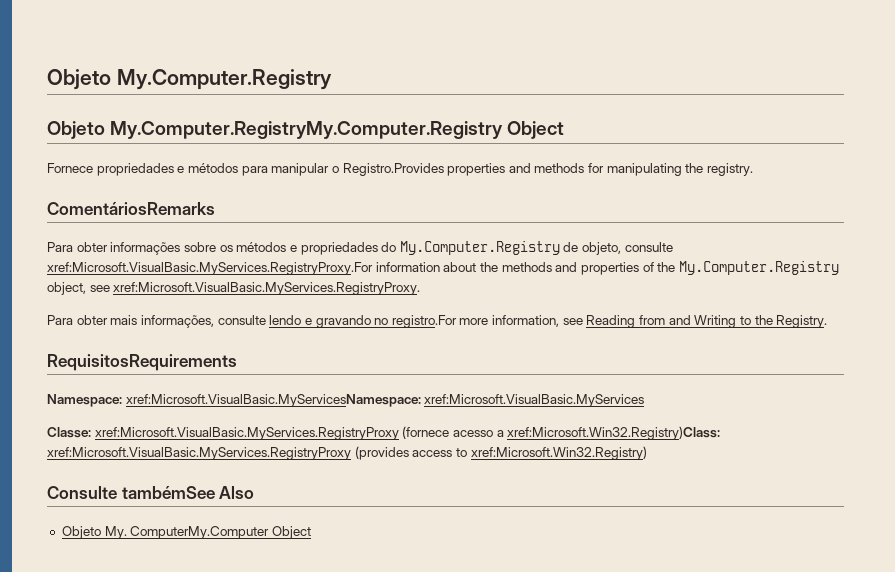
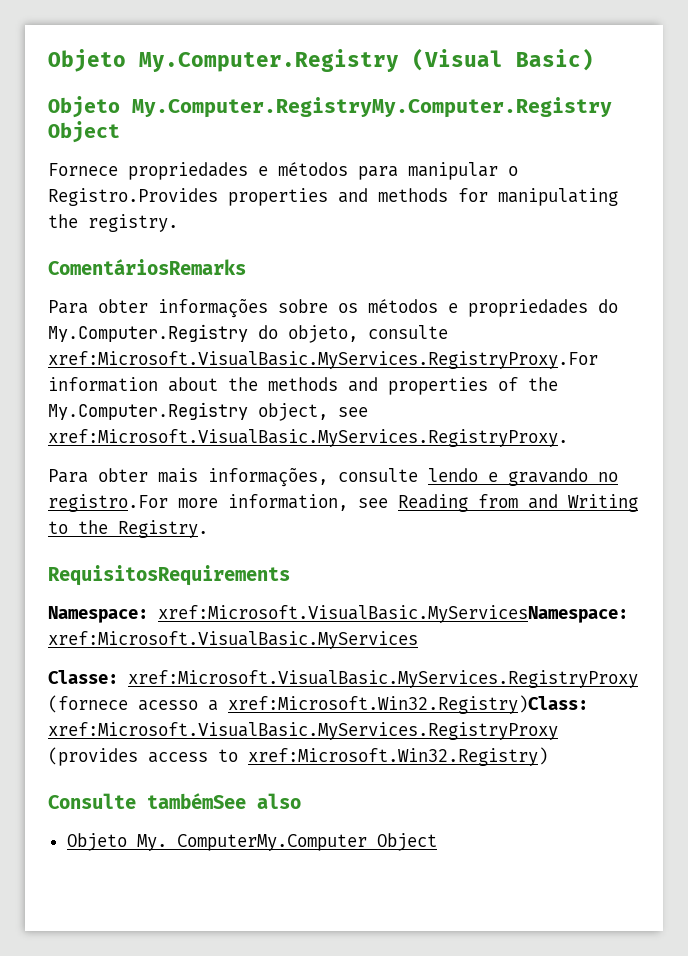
(332, 79) none -> [412,48,594,71] (Visual Basic)
[563,242,579,252] de -> [258,325,278,339] do
[219,486,255,499] Also -> [257,793,301,809] also

